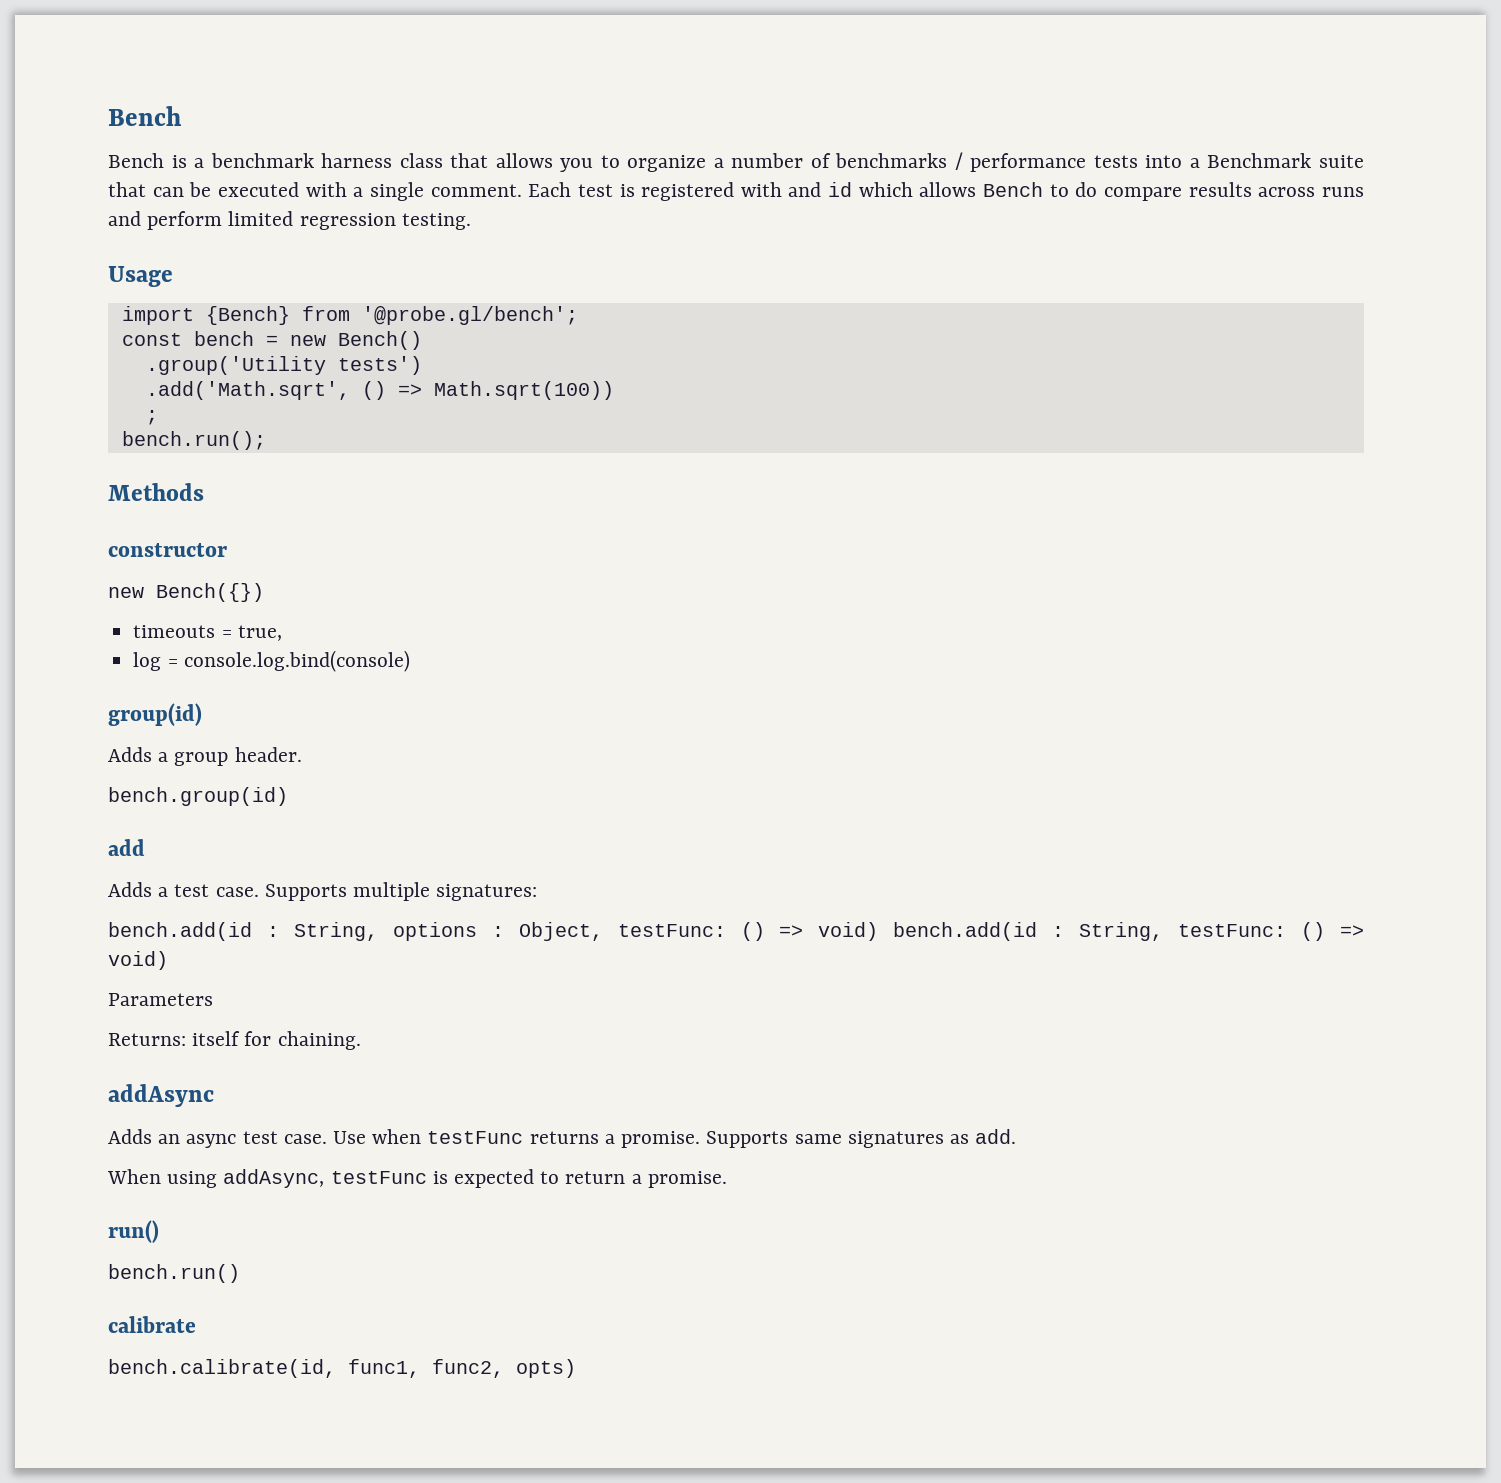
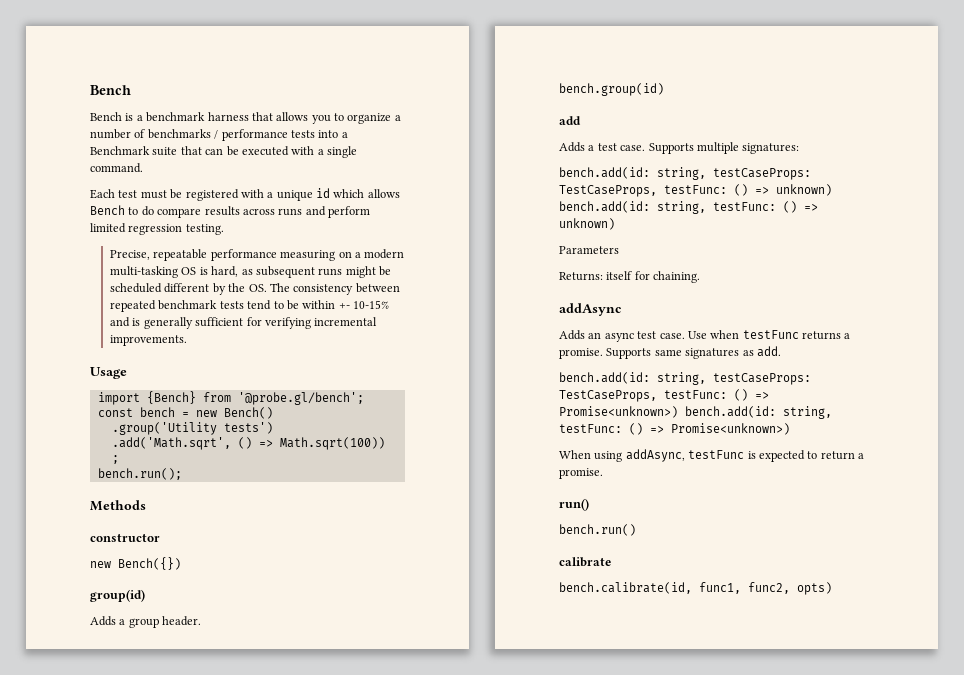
[399,153,443,168] class -> (249, 116) none
[430,184,522,197] comment. -> [90,163,143,173] command. //
[619,182,822,201] is registered with and -> [140,189,313,201] must be registered with a unique
(471, 221) none -> [110,249,405,261] [110,266,392,278] [110,283,400,295] [110,300,390,312] [110,317,378,329] [110,335,188,346] // Precise, repeatable performance measuring on a modern multi-tasking OS is hard, as subsequent runs might be scheduled different by the OS. The consistency between repeated benchmark tests tend to be within +- 10-15% and is generally sufficient for verifying incremental improvements.
[133,625,282,641] [133,650,410,672] // timeouts = true, // log = console.log.bind(console) -> (181, 563) none
[108,922,1364,941] [108,951,168,970] bench.add(id : String, options : Object, testFunc: () => void) bench.add(id : String, testFunc: () => void) -> [559,167,811,180] [559,184,832,197] [559,201,818,214] [559,218,615,230] bench.add(id: string, testCaseProps: TestCaseProps, testFunc: () => unknown) bench.add(id: string, testFunc: () => unknown)
(1017, 1136) none -> [559,372,811,385] [559,389,769,402] [559,406,832,419] [559,423,790,435] // bench.add(id: string, testCaseProps: TestCaseProps, testFunc: () => Promise<unknown>) bench.add(id: string, testFunc: () => Promise<unknown>)

